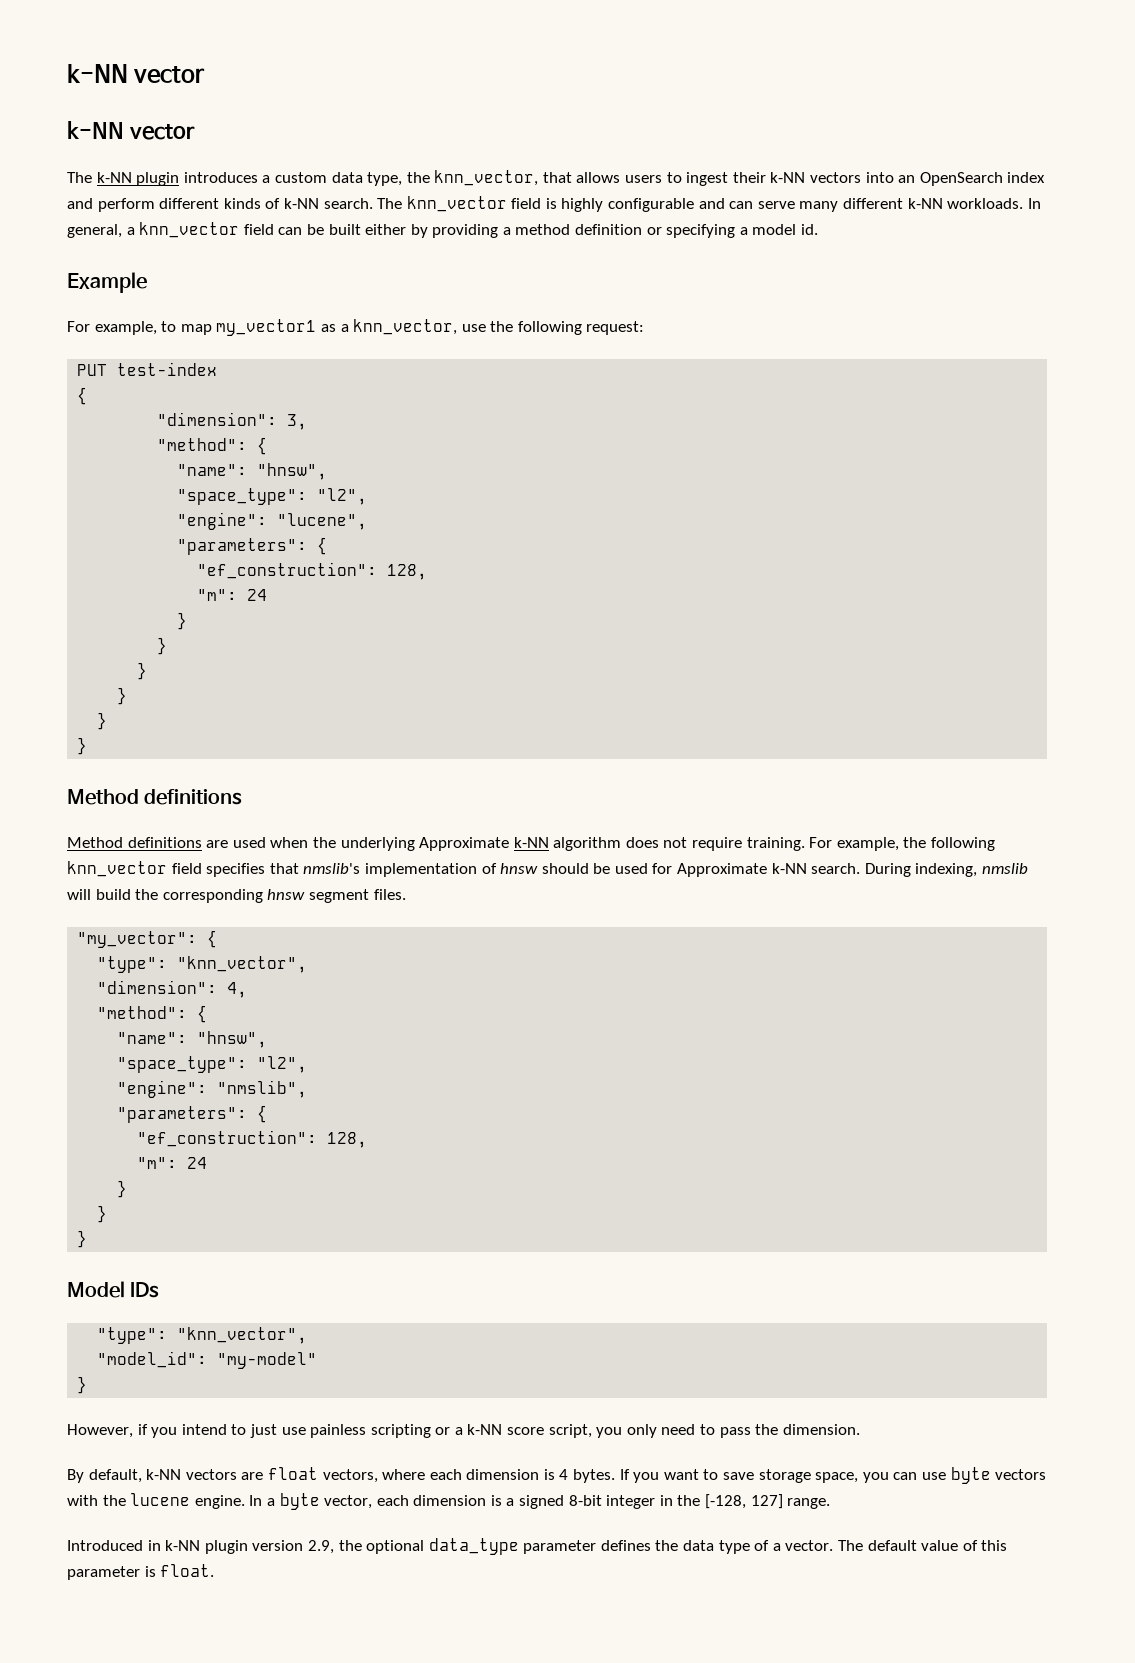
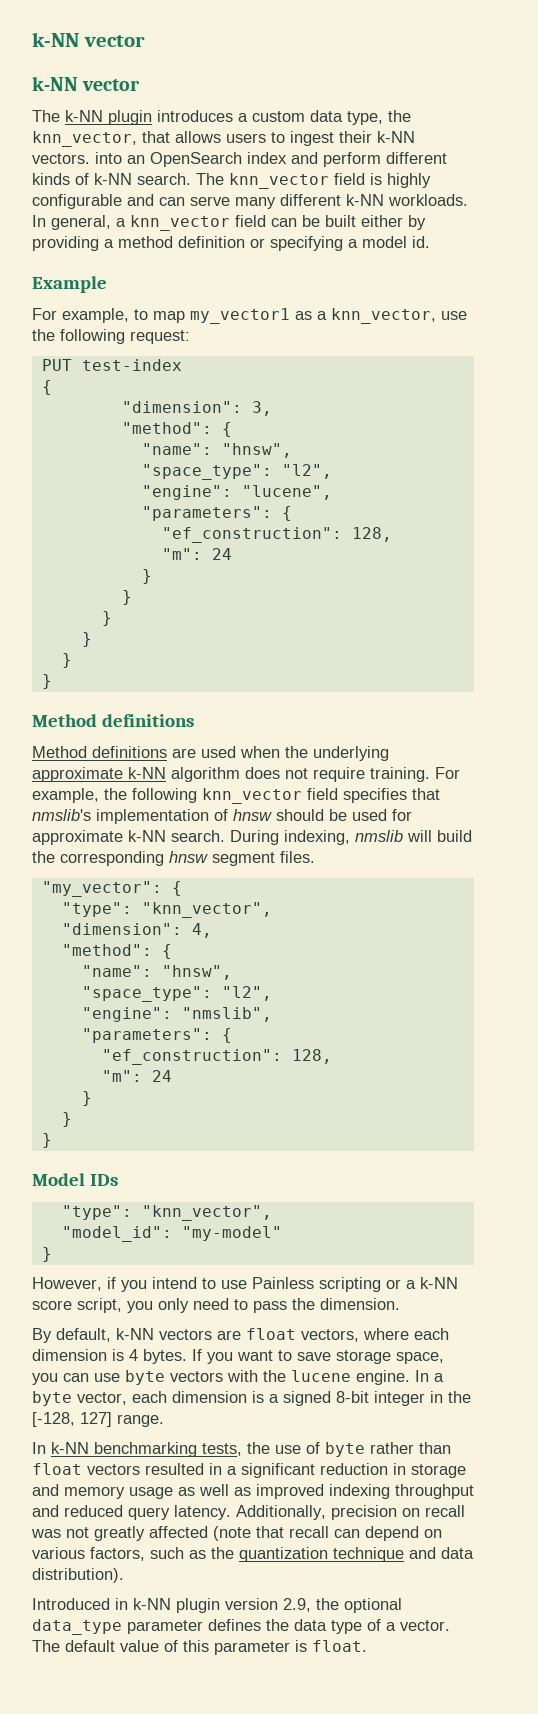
[810,172,862,183] vectors -> [32,153,90,164] vectors.
[419,837,510,851] Approximate -> [32,767,123,782] approximate
[677,863,768,877] Approximate -> [32,830,123,845] approximate
[249,1424,367,1438] just use painless -> [221,1277,314,1289] use Painless
(831, 1503) none -> [32,1442,451,1457] [32,1463,466,1478] [32,1484,474,1499] [32,1505,465,1520] [31,1526,442,1541] [32,1547,474,1562] [32,1568,124,1583] // In k-NN benchmarking tests, the use of byte rather than float vectors resulted in a significant reduction in storage and memory usage as well as improved indexing throughput and reduced query latency. Additionally, precision on recall was not greatly affected (note that recall can depend on various factors, such as the quantization technique and data distribution).

